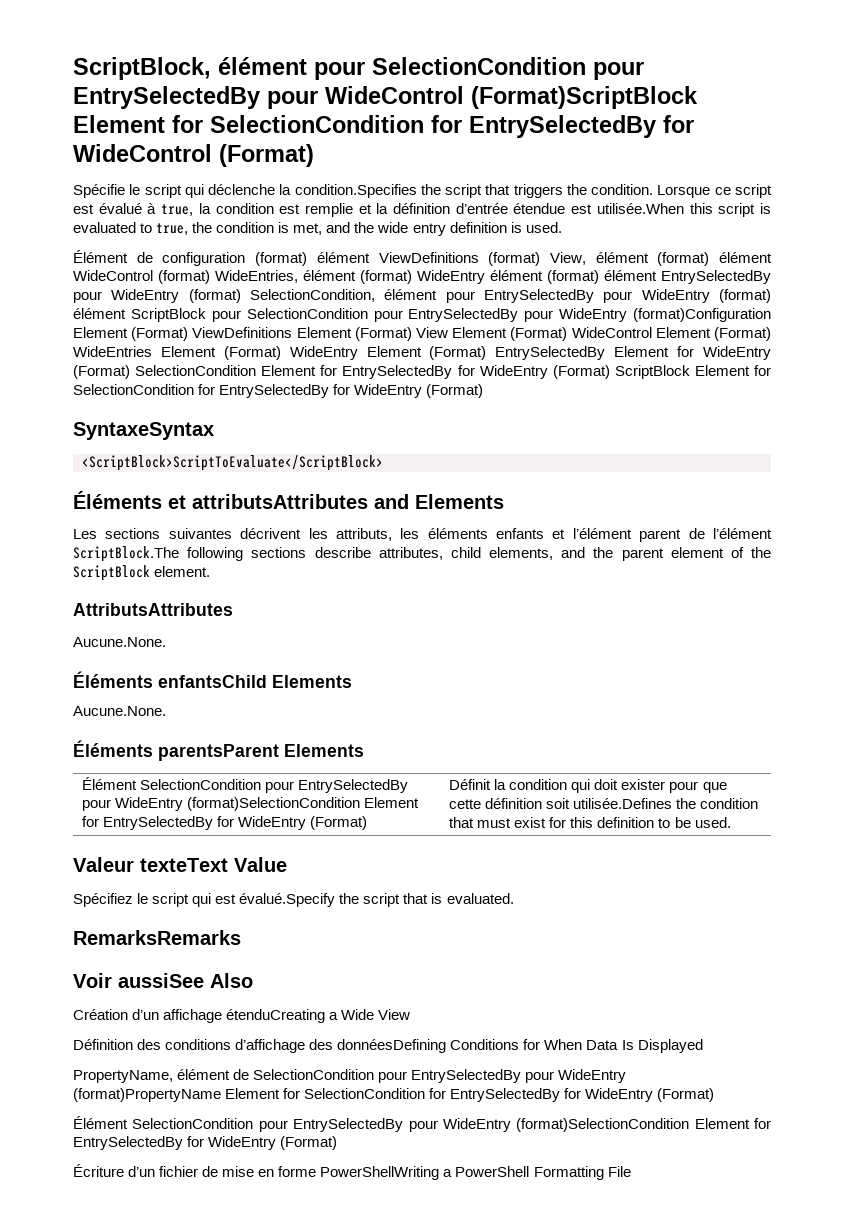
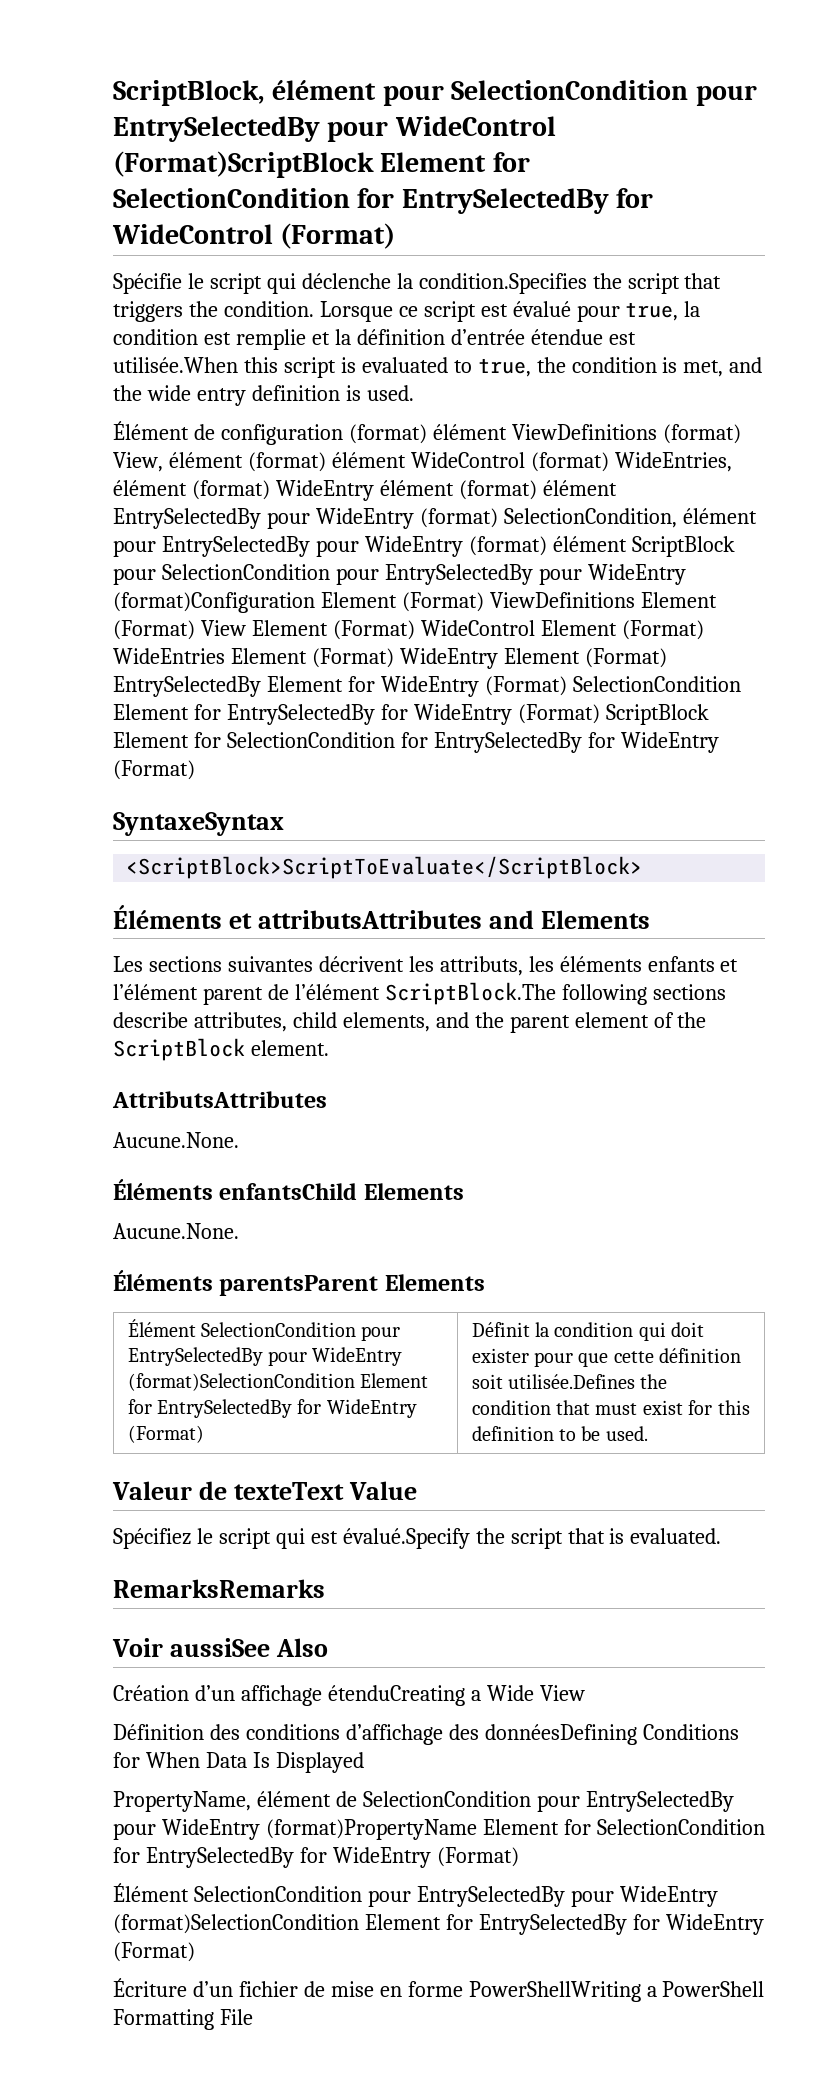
[147,203,157,214] à -> [576,305,620,322] pour
(134, 864) none -> [198,1481,227,1500] de

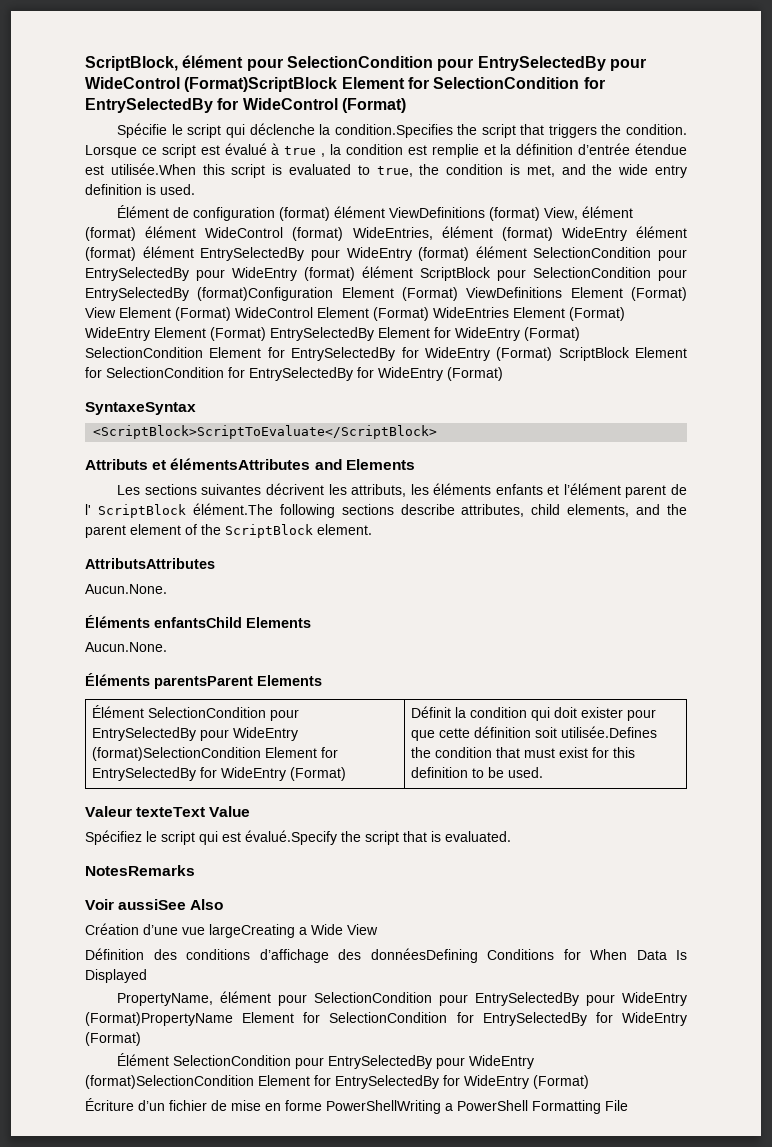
[576,302,679,322] pour true, -> [271,143,326,157] à true ,
[503,508,757,528] SelectionCondition, élément -> [475,246,652,258] élément SelectionCondition
[538,564,686,585] pour WideEntry -> (189, 294) none
[113,905,482,929] Éléments et attributsAttributes -> [85,458,311,470] Attributs et élémentsAttributes
[294,982,556,1005] l’élément ScriptBlock.The -> [85,503,273,518] l' ScriptBlock élément.The
[113,1132,239,1148] Aucune.None. -> [85,584,167,594] Aucun.None.
[113,1223,239,1239] Aucune.None. -> [85,642,167,652] Aucun.None.
[198,1481,227,1500] de -> (132, 811) none
[113,1579,325,1598] RemarksRemarks -> [85,865,195,876] NotesRemarks
[194,1685,465,1706] d’un affichage étenduCreating -> [143,924,295,938] d’une vue largeCreating
[335,1791,734,1812] [113,1819,477,1840] de SelectionCondition pour EntrySelectedBy pour WideEntry (format)PropertyName -> [278,992,687,1006] [85,1012,233,1026] pour SelectionCondition pour EntrySelectedBy pour WideEntry (Format)PropertyName

